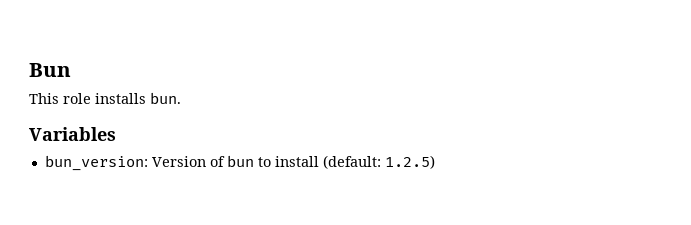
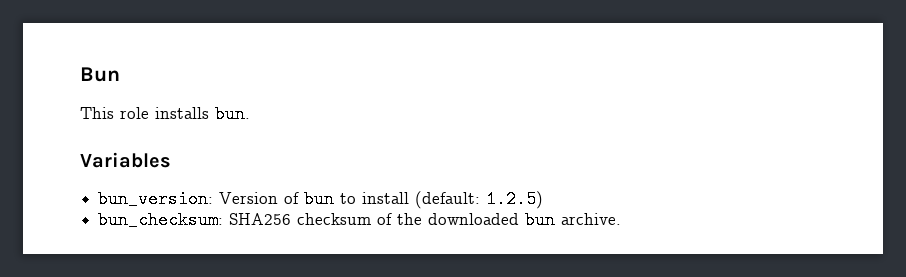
(435, 162) none -> [98,211,622,229] // bun_checksum: SHA256 checksum of the downloaded bun archive.

